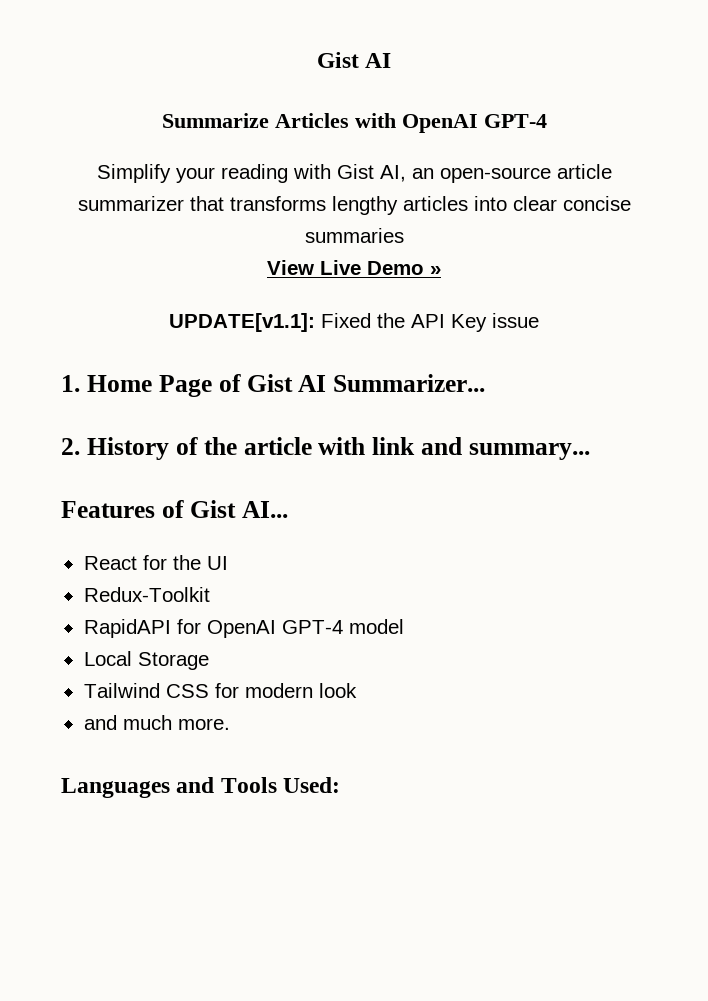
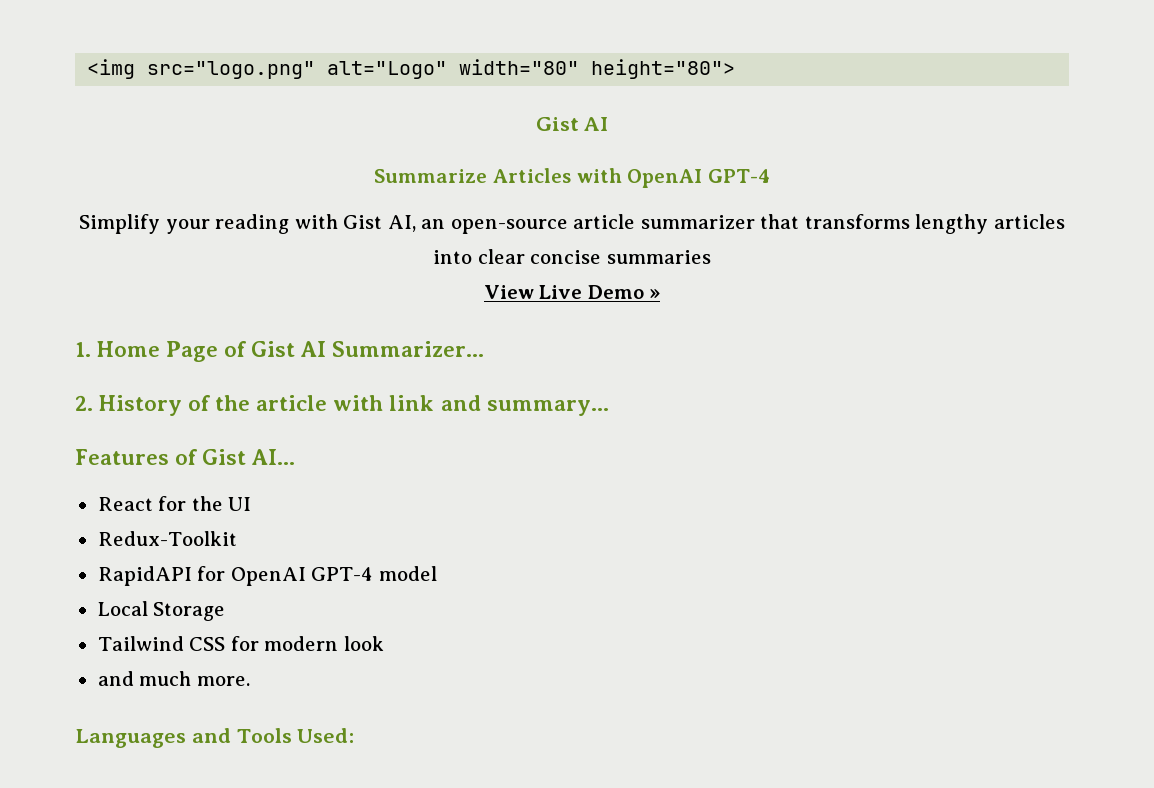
(316, 60) none -> [87,59,736,79] <img src="logo.png" alt="Logo" width="80" height="80"> //
[169,313,539,332] // UPDATE[v1.1]: Fixed the API Key issue -> (661, 294) none

